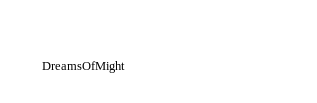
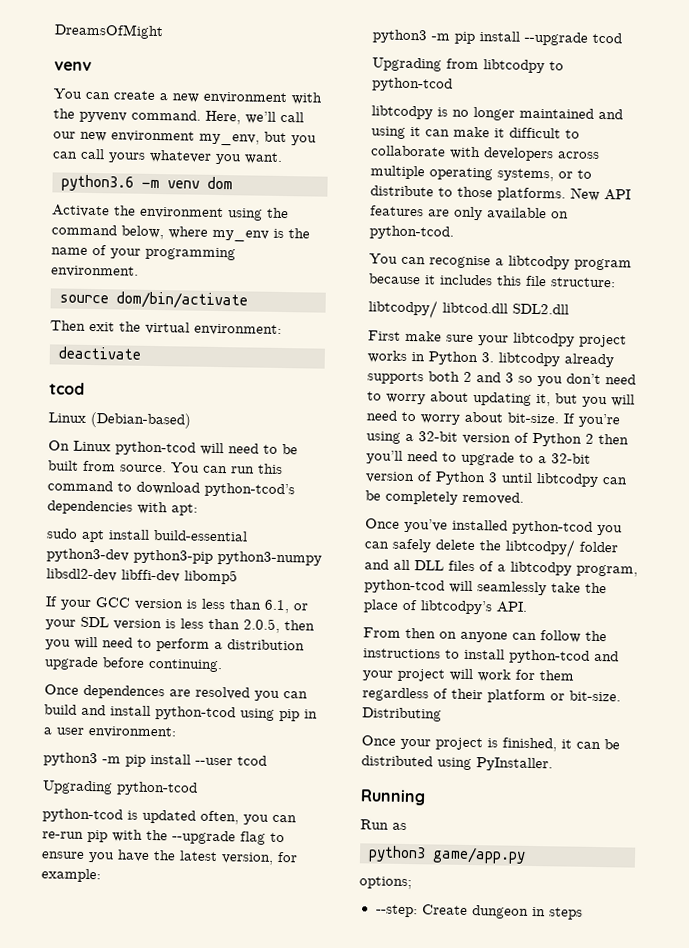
(125, 67) none -> [54,61,92,71] [53,88,322,105] [53,108,304,125] [53,130,317,146] [52,148,283,165] [61,174,233,192] [52,204,289,221] [51,224,310,242] [51,245,236,261] [51,265,139,278] [59,291,248,310] [50,320,282,336] [58,346,141,360] [49,382,85,395] [48,412,191,429] [48,440,298,456] [48,460,283,475] [47,480,295,498] [47,500,198,516] [46,528,248,543] [46,548,322,566] [46,568,238,585] [45,596,308,614] [45,616,315,633] [45,636,305,652] [44,656,223,673] [44,684,308,702] [44,704,318,722] [43,726,176,739] [43,752,267,767] [42,780,198,796] [42,808,297,825] [42,829,285,845] [41,849,298,865] [41,868,101,883] [372,29,622,46] [372,57,564,74] [372,77,453,92] [371,105,623,121] [371,126,580,139] [371,145,600,162] [370,165,592,182] [370,185,631,202] [370,205,569,221] [369,225,454,240] [369,253,632,271] [368,273,616,288] [368,299,569,319] [368,330,627,348] [367,350,614,368] [367,371,636,387] [367,391,635,408] [366,410,620,428] [366,431,629,447] [366,450,591,466] [365,471,627,487] [365,490,524,505] [365,518,623,536] [364,538,618,558] [364,559,638,577] [364,579,607,596] [363,599,528,615] [363,627,607,643] [363,648,619,664] [362,668,574,682] [362,687,621,704] [362,707,442,722] [361,735,620,752] [361,755,553,772] [360,789,426,806] [360,819,407,831] [368,845,526,864] [359,876,412,890] [375,904,583,920] // venv // You can create a new environment with the pyvenv command. Here, we’ll call our new environment my_env, but you can call yours whatever you want. // python3.6 -m venv dom // Activate the environment using the command below, where my_env is the name of your programming environment. // source dom/bin/activate // Then exit the virtual environment: // deactivate // tcod // Linux (Debian-based) // On Linux python-tcod will need to be built from source. You can run this command to download python-tcod’s dependencies with apt: // sudo apt install build-essential python3-dev python3-pip python3-numpy libsdl2-dev libffi-dev libomp5 // If your GCC version is less than 6.1, or your SDL version is less than 2.0.5, then you will need to perform a distribution upgrade before continuing. // Once dependences are resolved you can build and install python-tcod using pip in a user environment: // python3 -m pip install --user tcod // Upgrading python-tcod // python-tcod is updated often, you can re-run pip with the --upgrade flag to ensure you have the latest version, for example: // python3 -m pip install --upgrade tcod // Upgrading from libtcodpy to python-tcod // libtcodpy is no longer maintained and using it can make it difficult to collaborate with developers across multiple operating systems, or to distribute to those platforms. New API features are only available on python-tcod. // You can recognise a libtcodpy program because it includes this file structure: // libtcodpy/ libtcod.dll SDL2.dll // First make sure your libtcodpy project works in Python 3. libtcodpy already supports both 2 and 3 so you don’t need to worry about updating it, but you will need to worry about bit-size. If you’re using a 32-bit version of Python 2 then you’ll need to upgrade to a 32-bit version of Python 3 until libtcodpy can be completely removed. // Once you’ve installed python-tcod you can safely delete the libtcodpy/ folder and all DLL files of a libtcodpy program, python-tcod will seamlessly take the place of libtcodpy’s API. // From then on anyone can follow the instructions to install python-tcod and your project will work for them regardless of their platform or bit-size. Distributing // Once your project is finished, it can be distributed using PyInstaller. // Running // Run as // python3 game/app.py // options; // --step: Create dungeon in steps

